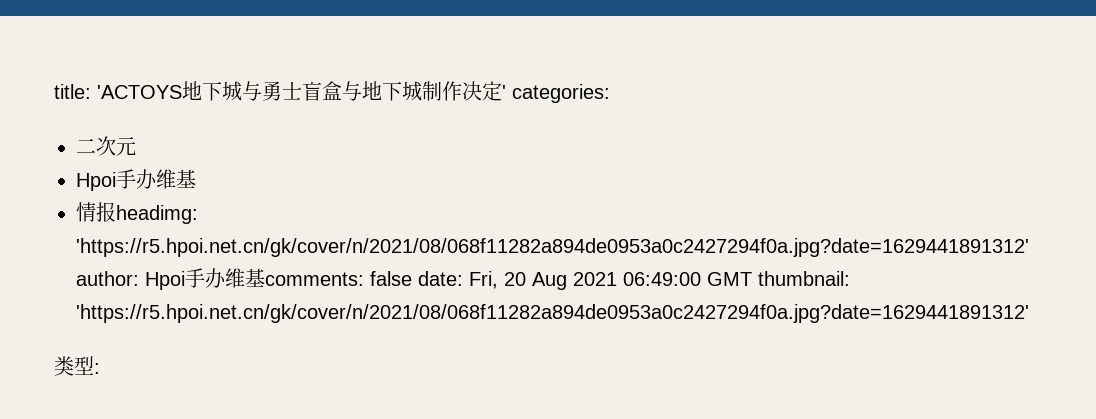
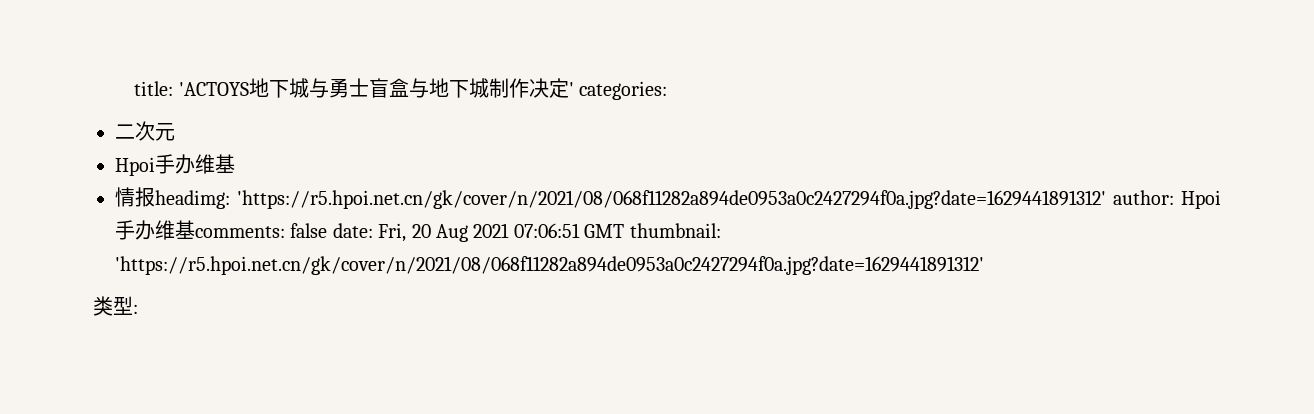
[623,272,701,286] 06:49:00 -> [513,223,580,238] 07:06:51

